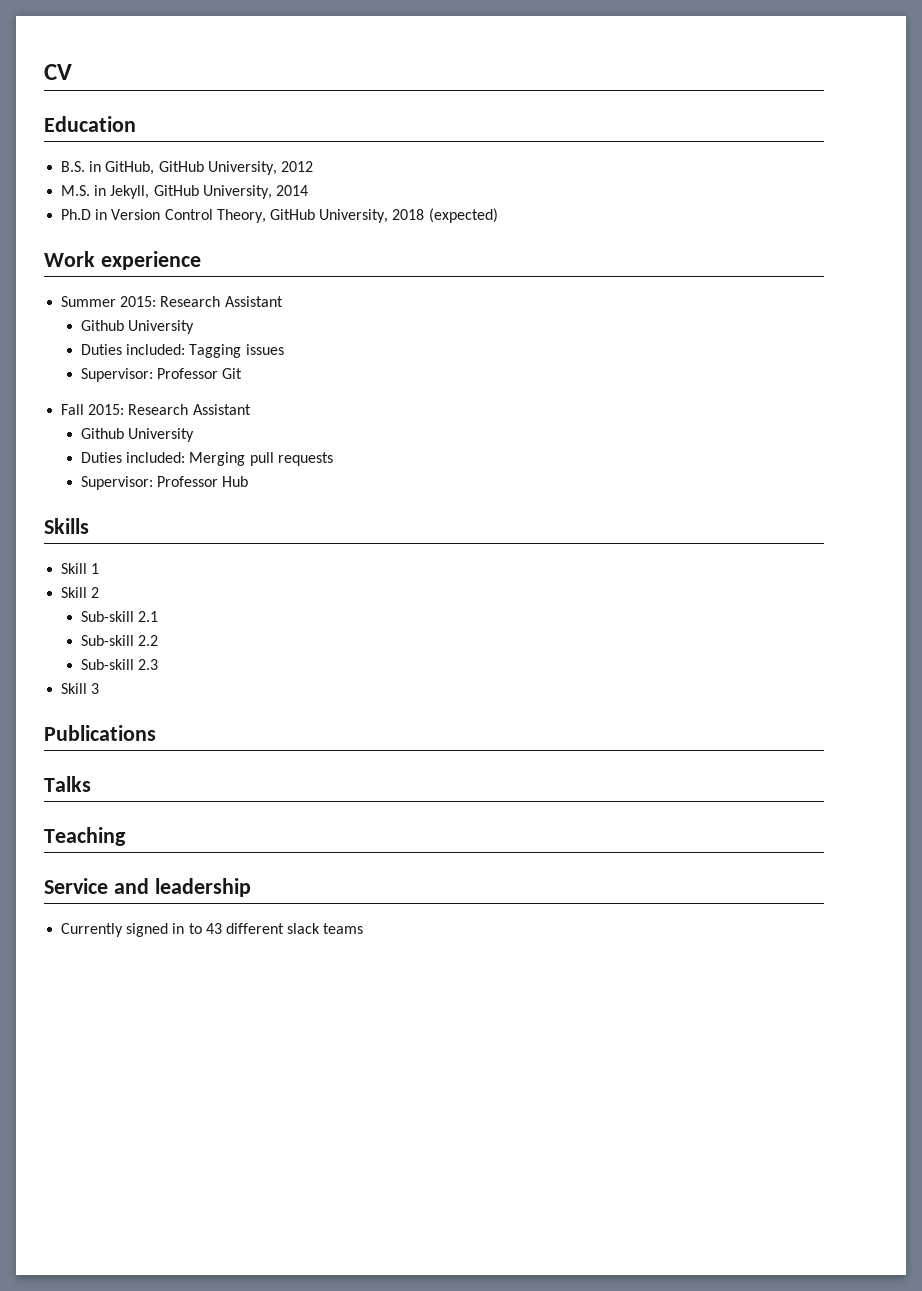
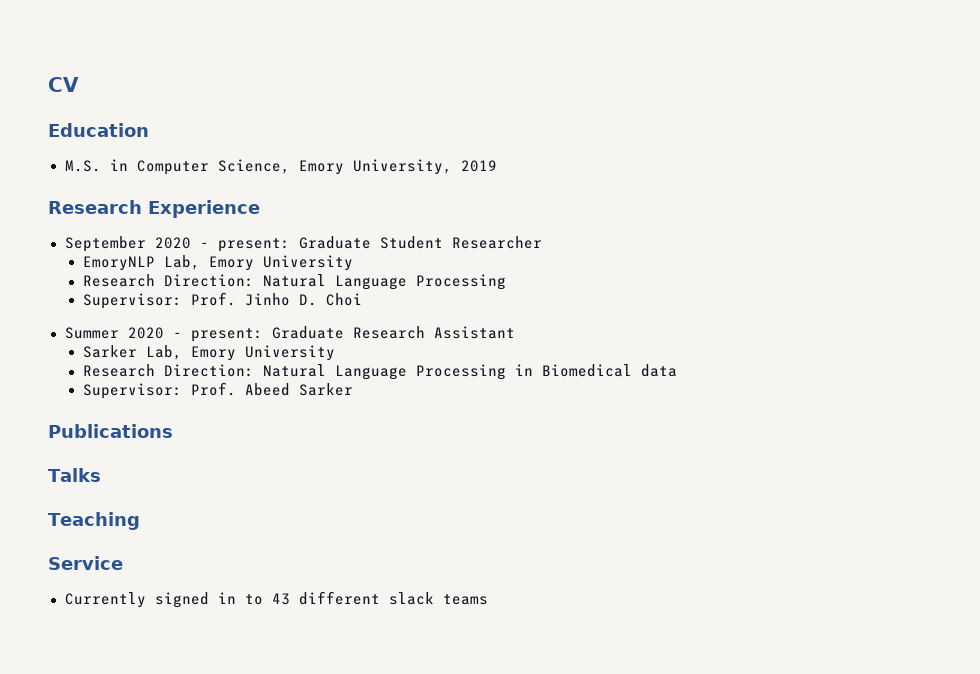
[61,161,313,175] [61,185,308,199] [61,208,498,223] [44,251,201,270] [61,296,283,307] [81,320,195,334] [81,344,284,358] [81,368,243,382] [61,404,251,415] [81,428,195,442] [81,452,333,466] [81,476,249,490] [44,518,89,534] [61,563,100,574] [61,587,100,598] [81,611,159,622] [81,635,159,646] [81,659,159,670] [61,683,100,694] B.S. in GitHub, GitHub University, 2012 // M.S. in Jekyll, GitHub University, 2014 // Ph.D in Version Control Theory, GitHub University, 2018 (expected) // Work experience // Summer 2015: Research Assistant // Github University // Duties included: Tagging issues // Supervisor: Professor Git // Fall 2015: Research Assistant // Github University // Duties included: Merging pull requests // Supervisor: Professor Hub // Skills // Skill 1 // Skill 2 // Sub-skill 2.1 // Sub-skill 2.2 // Sub-skill 2.3 // Skill 3 -> [64,159,497,175] [48,200,260,218] [64,236,542,252] [82,255,353,271] [82,274,506,290] [82,292,362,309] [64,326,515,342] [82,345,335,361] [82,364,677,380] [82,382,353,399] M.S. in Computer Science, Emory University, 2019 // Research Experience // September 2020 - present: Graduate Student Researcher // EmoryNLP Lab, Emory University // Research Direction: Natural Language Processing // Supervisor: Prof. Jinho D. Choi // Summer 2020 - present: Graduate Research Assistant // Sarker Lab, Emory University // Research Direction: Natural Language Processing in Biomedical data // Supervisor: Prof. Abeed Sarker
[113,878,251,897] and leadership -> (123, 563) none

